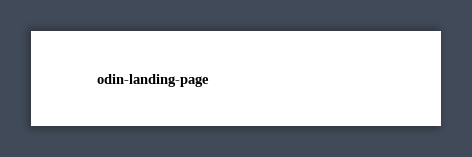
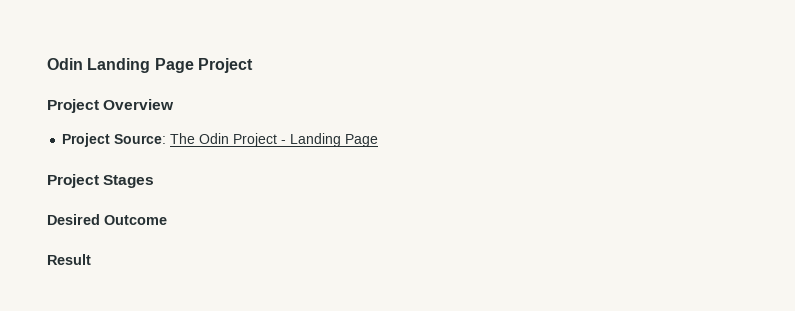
[97,74,209,87] odin-landing-page -> [47,58,253,73] [47,99,175,113] [62,133,379,147] [47,174,155,188] [47,214,167,225] [47,254,91,265] Odin Landing Page Project // Project Overview // Project Source: The Odin Project - Landing Page // Project Stages // Desired Outcome // Result

